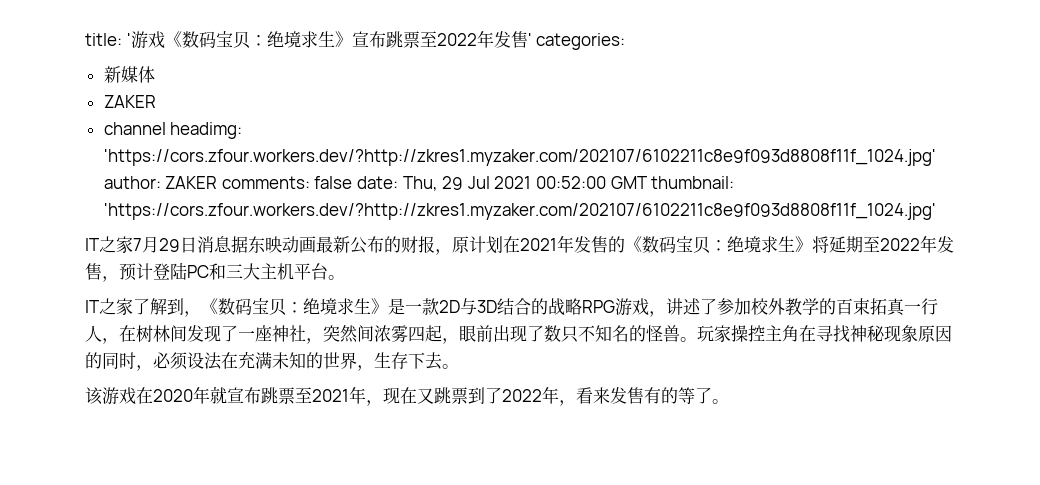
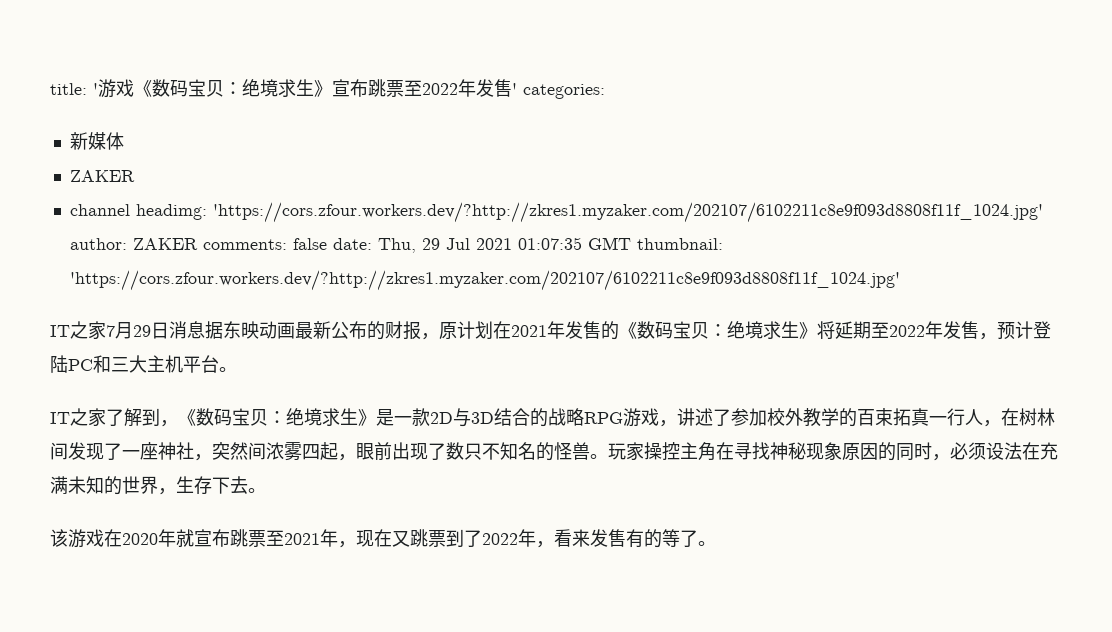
[536,176,607,189] 00:52:00 -> [517,237,582,250] 01:07:35

